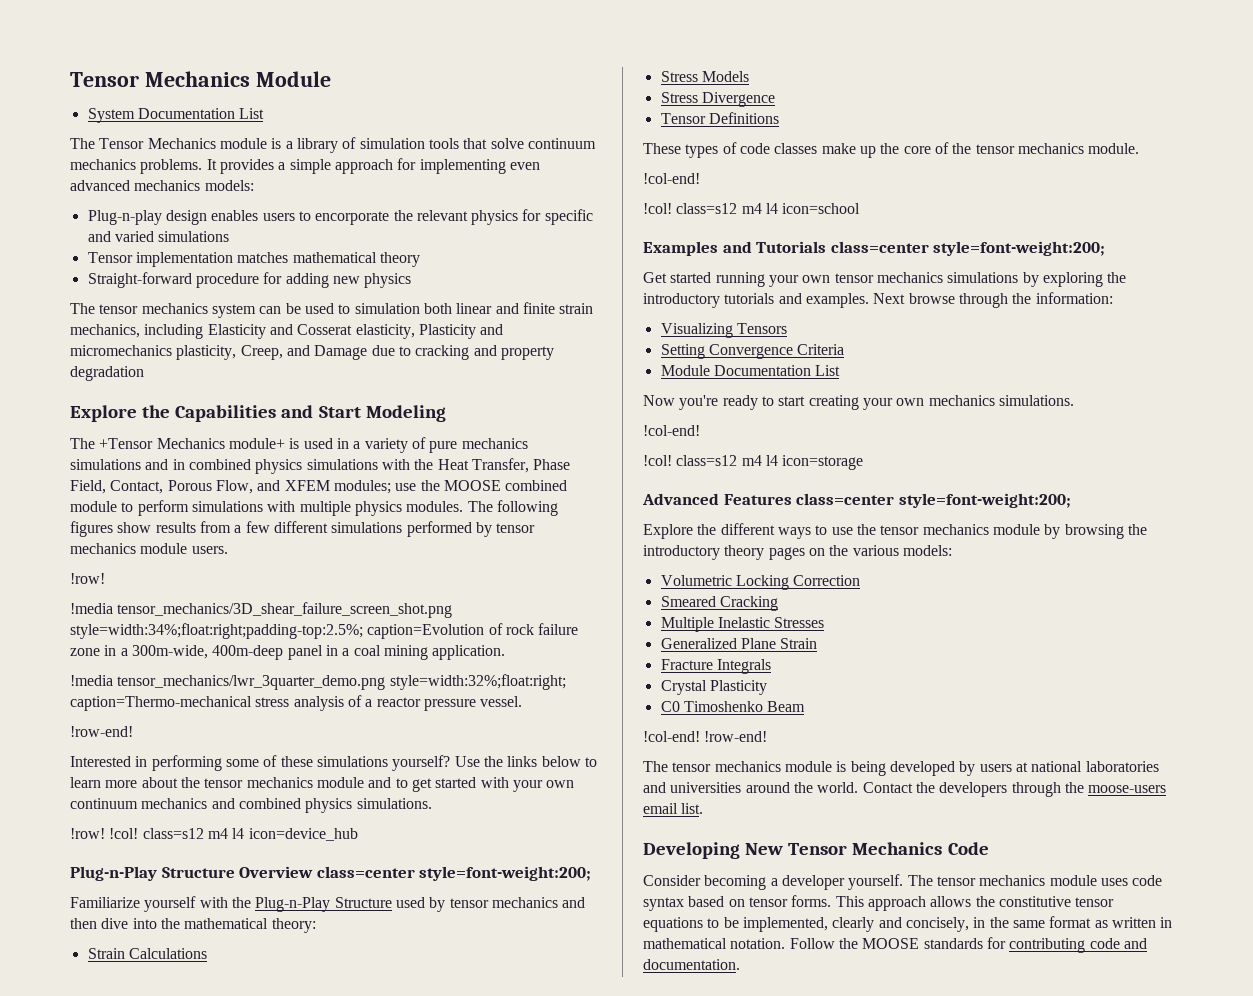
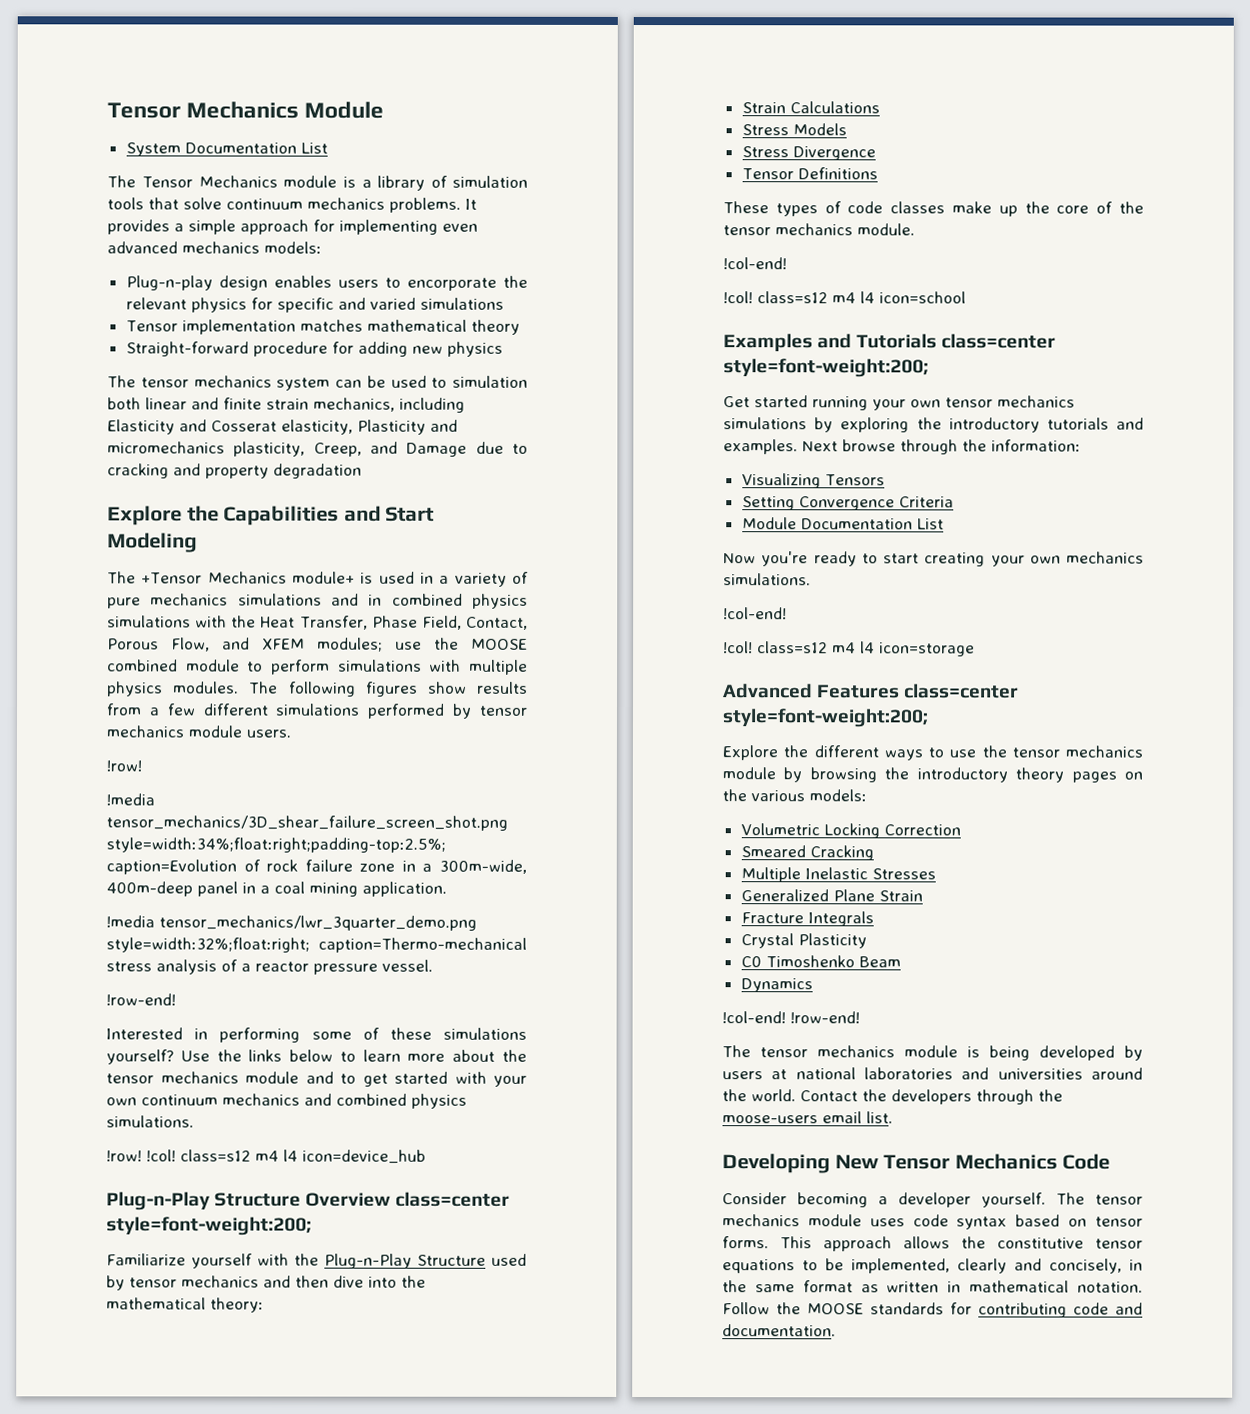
(806, 706) none -> [740,978,813,993] // Dynamics

